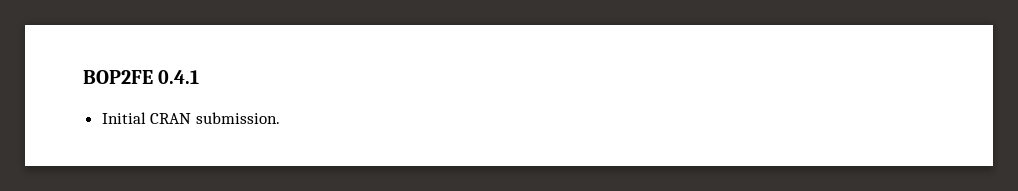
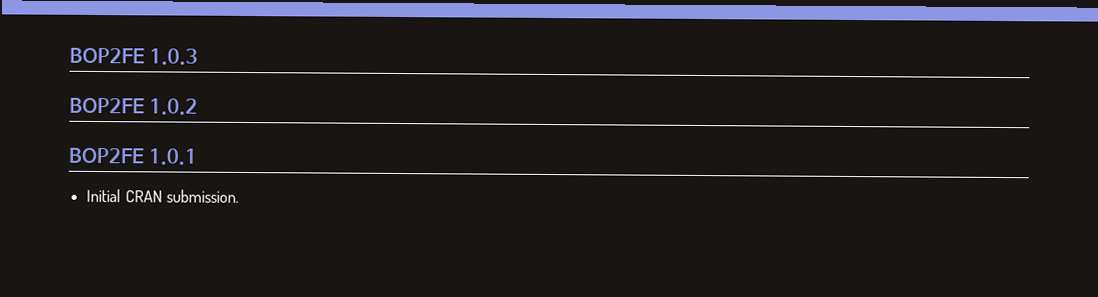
[83,70,200,84] BOP2FE 0.4.1 -> [69,47,199,66] [69,97,199,116] [68,147,198,166] BOP2FE 1.0.3 // BOP2FE 1.0.2 // BOP2FE 1.0.1

